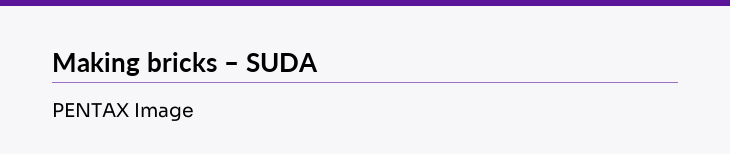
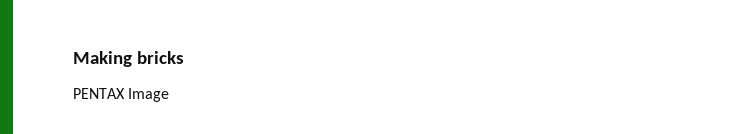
[224,53,319,72] – SUDA -> (185, 57) none

